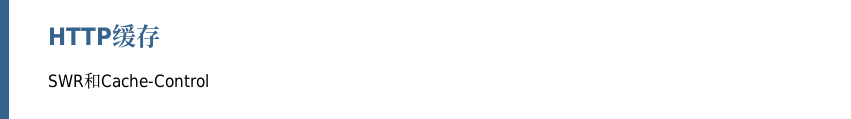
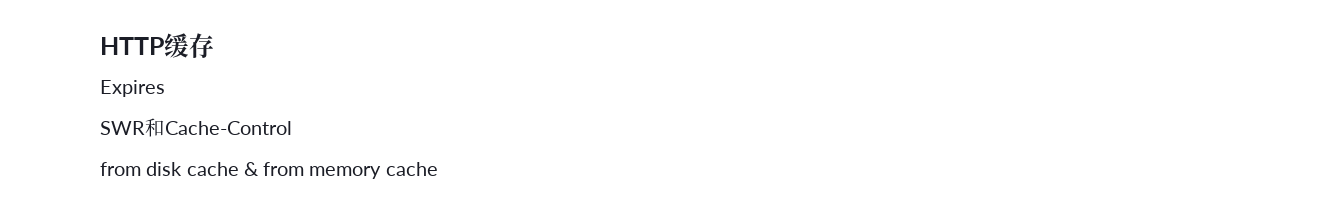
(161, 36) none -> [100,80,165,97] // Expires
(209, 81) none -> [100,162,438,179] // from disk cache & from memory cache

